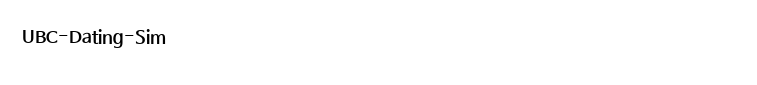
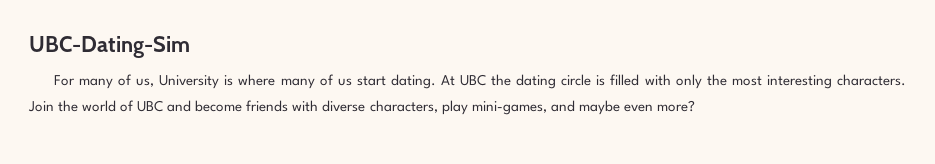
(166, 38) none -> [53,74,906,89] [28,100,695,115] // For many of us, University is where many of us start dating. At UBC the dating circle is filled with only the most interesting characters. Join the world of UBC and become friends with diverse characters, play mini-games, and maybe even more?

